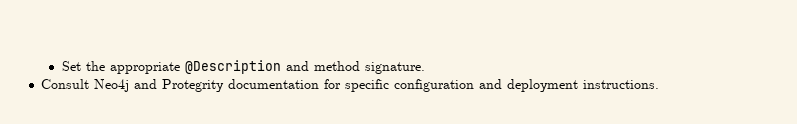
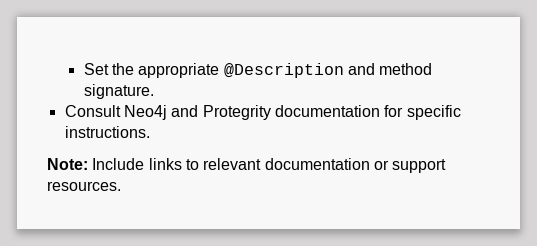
[394,79,660,92] configuration and deployment instructions. -> [64,126,150,138] [47,158,447,173] [47,181,121,191] instructions. // Note: Include links to relevant documentation or support resources.

